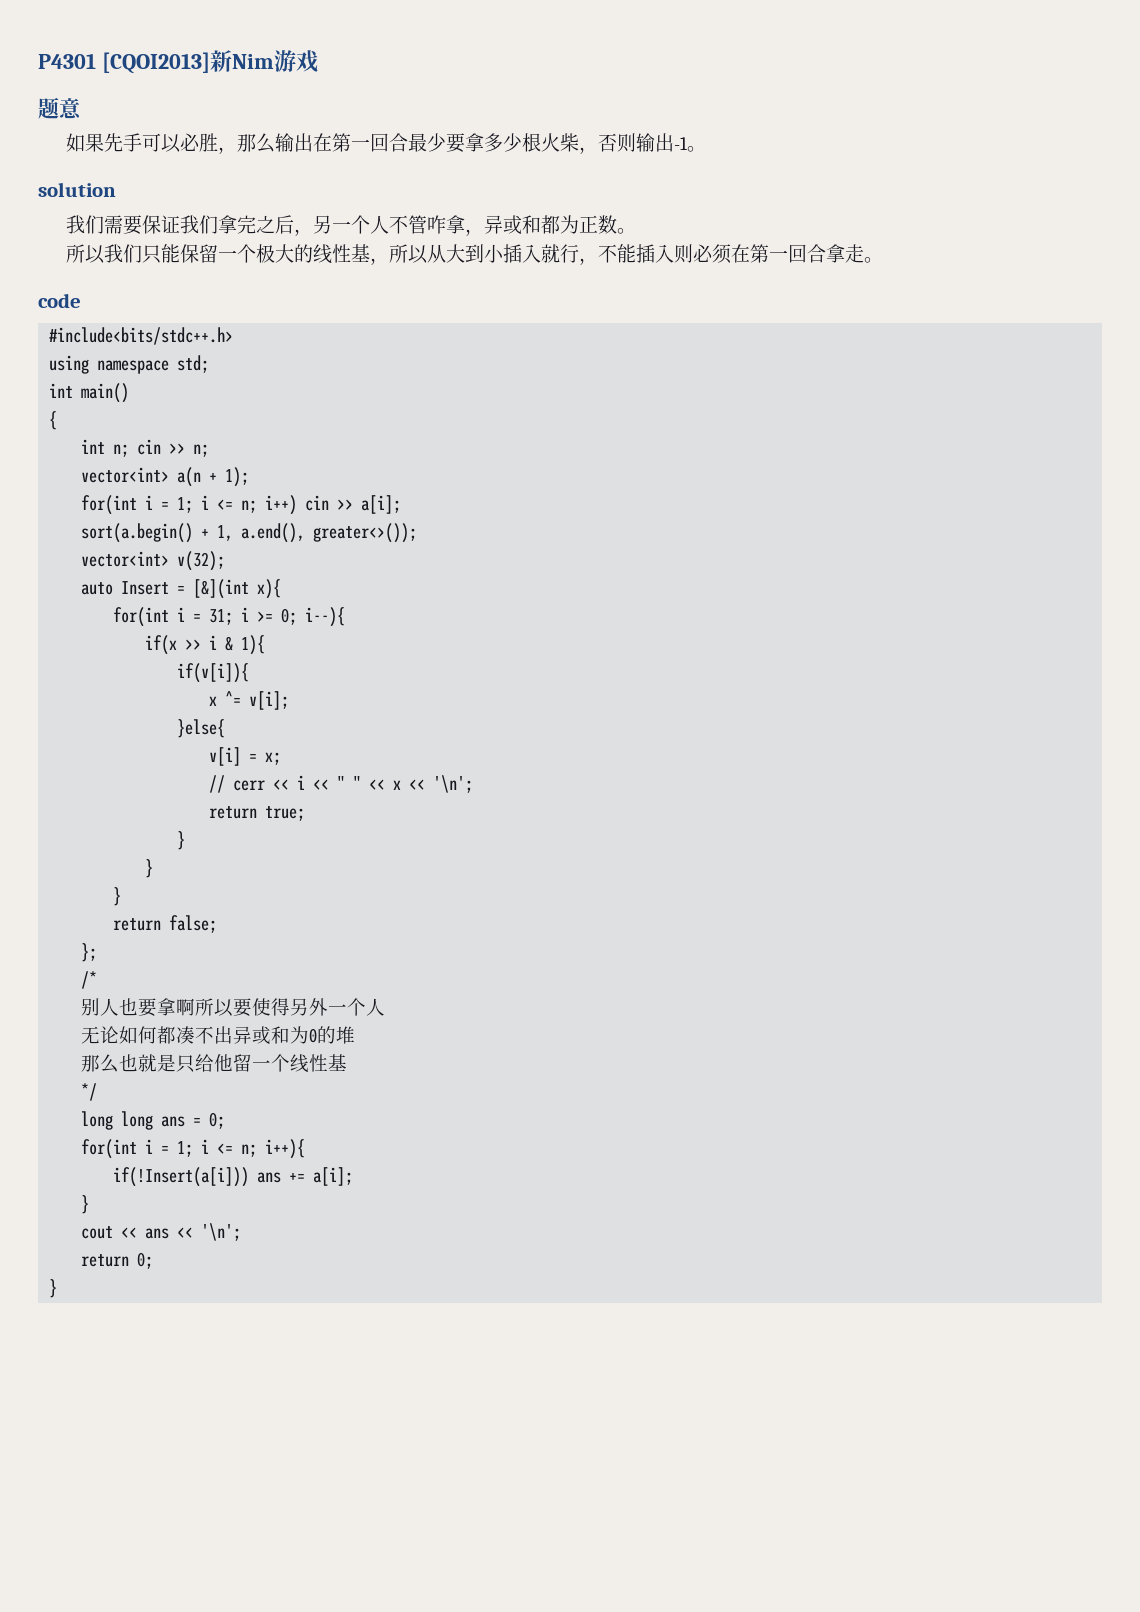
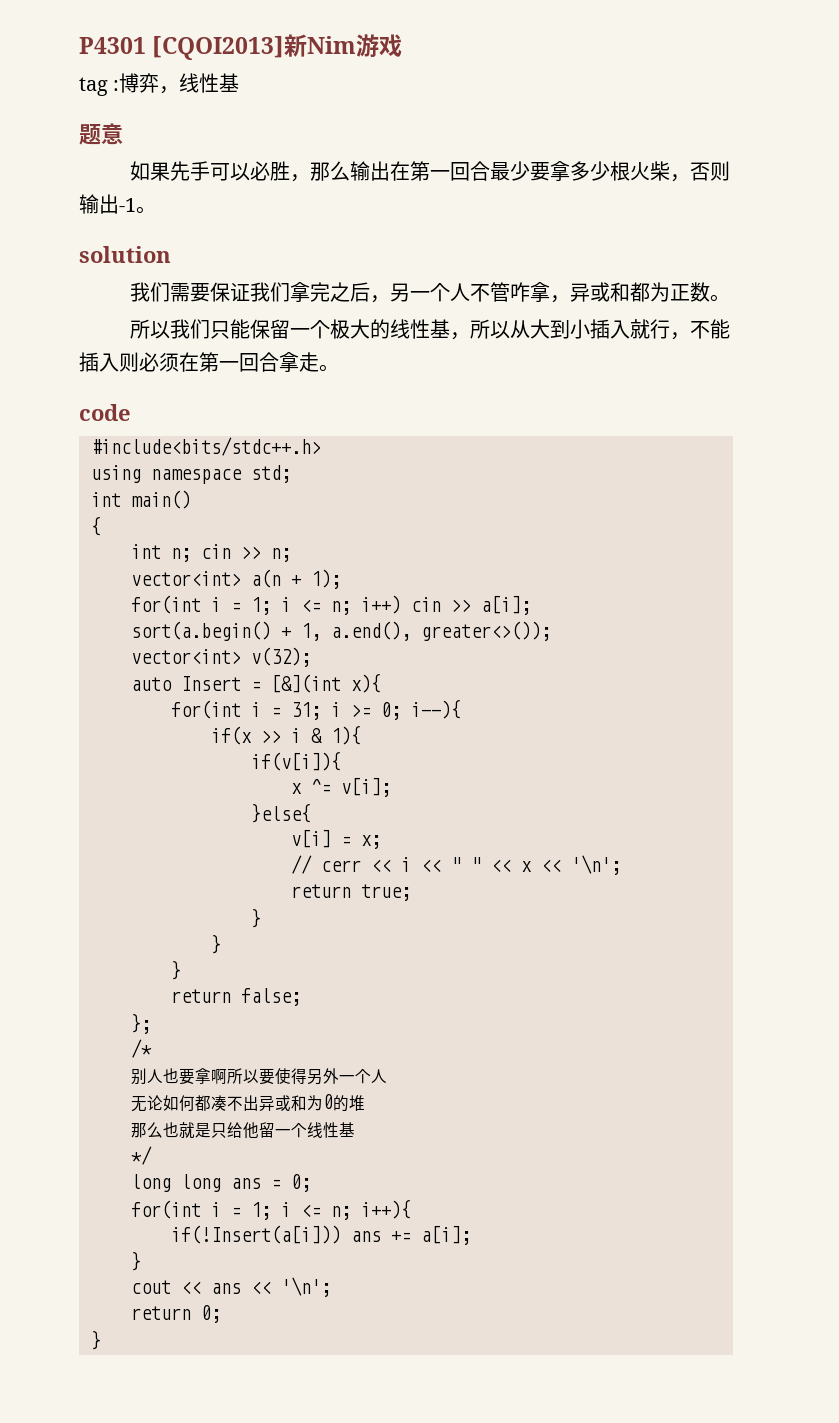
(318, 61) none -> [79,73,240,96] // tag :博弈，线性基

